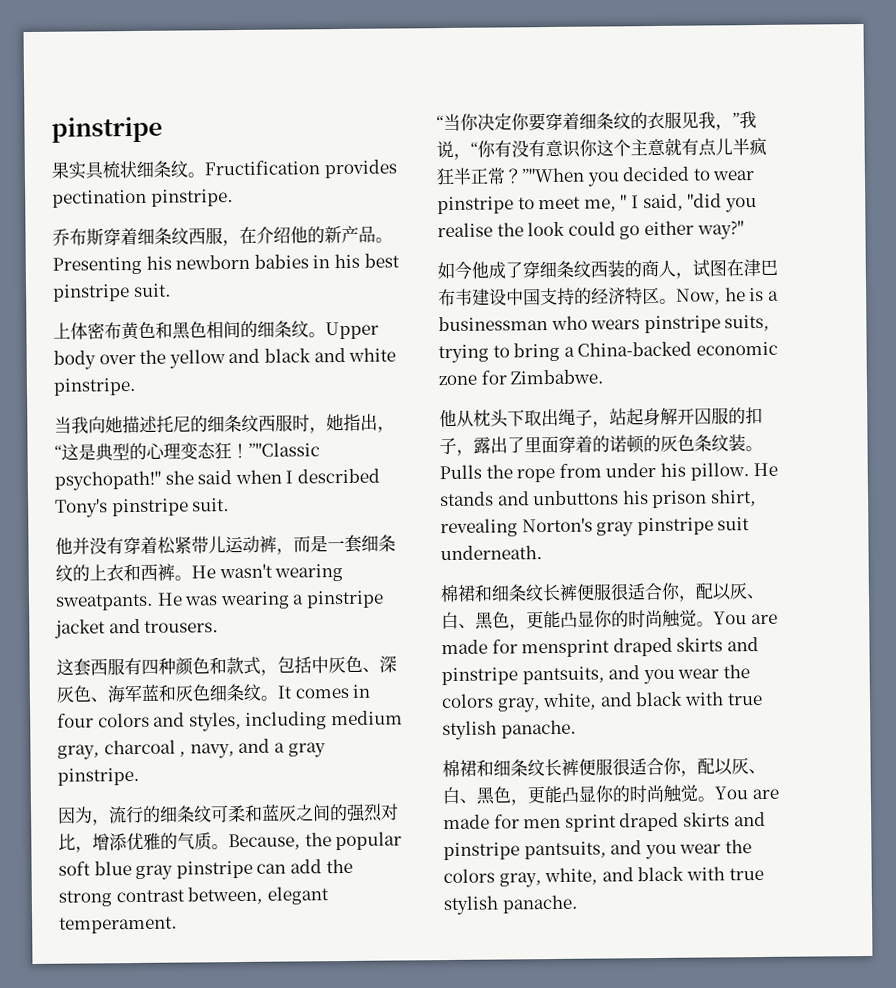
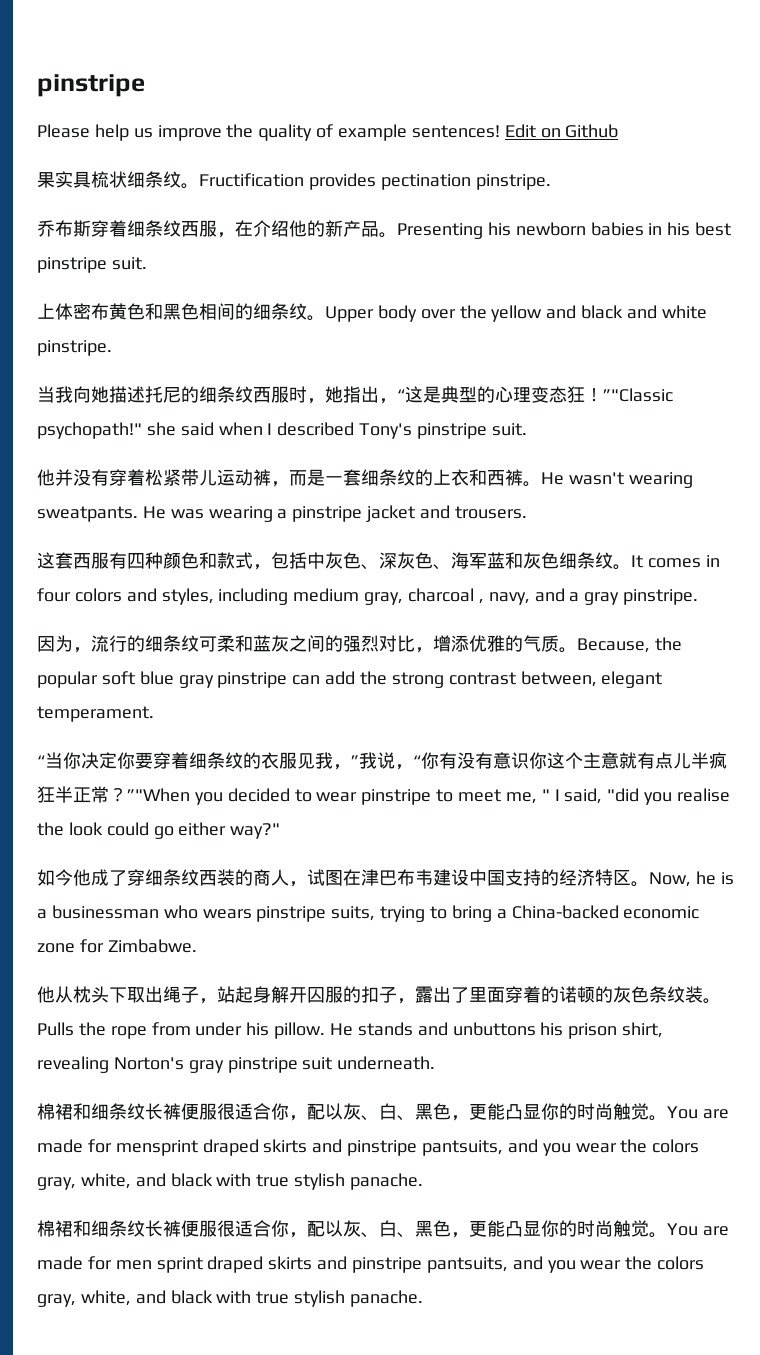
[51,116,163,143] pinstripe -> [37,74,145,97] [37,124,619,141] pinstripe // Please help us improve the quality of example sentences! Edit on Github

